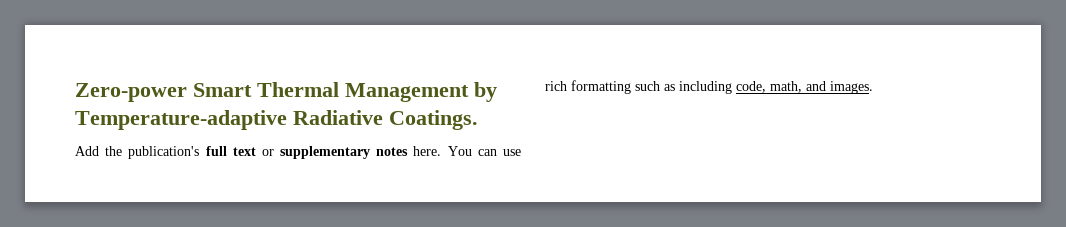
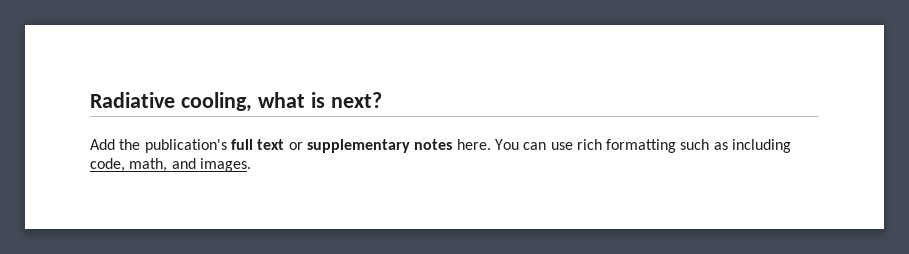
[75,82,497,102] [75,110,478,130] Zero-power Smart Thermal Management by Temperature-adaptive Radiative Coatings. -> [90,92,382,112] Radiative cooling, what is next?

